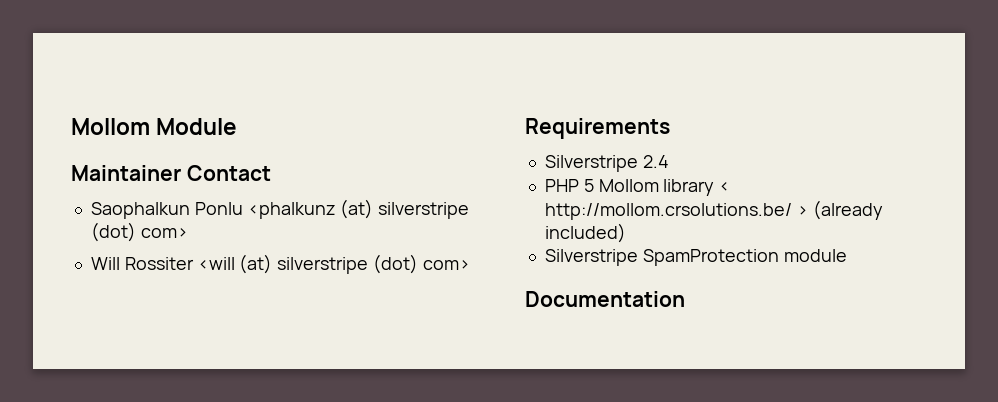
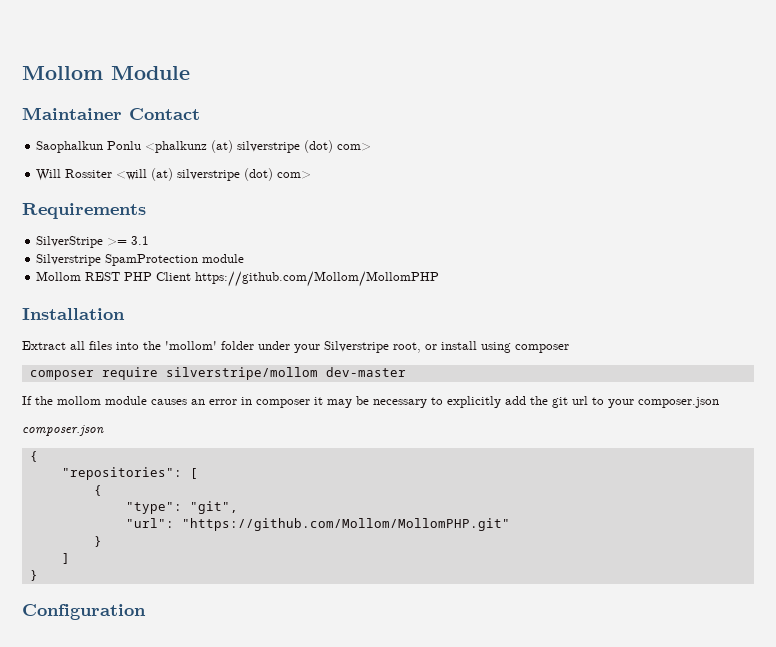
[544,155,669,172] [544,179,731,196] [544,200,883,220] [544,223,626,243] [544,249,847,266] [525,291,685,307] Silverstripe 2.4 // PHP 5 Mollom library < http://mollom.crsolutions.be/ > (already included) // Silverstripe SpamProtection module // Documentation -> [36,236,150,248] [36,254,245,266] [36,271,440,287] [22,308,125,320] [22,341,569,353] [29,367,406,380] [22,396,719,408] [22,425,104,436] [29,451,38,462] [61,467,198,480] [93,485,102,496] [125,501,238,514] [125,518,510,531] [93,536,102,547] [61,553,70,564] [29,570,38,581] [22,604,146,620] SilverStripe >= 3.1 // Silverstripe SpamProtection module // Mollom REST PHP Client https://github.com/Mollom/MollomPHP // Installation // Extract all files into the 'mollom' folder under your Silverstripe root, or install using composer // composer require silverstripe/mollom dev-master // If the mollom module causes an error in composer it may be necessary to explicitly add the git url to your composer.json // composer.json // { // "repositories": [ // { // "type": "git", // "url": "https://github.com/Mollom/MollomPHP.git" // } // ] // } // Configuration

